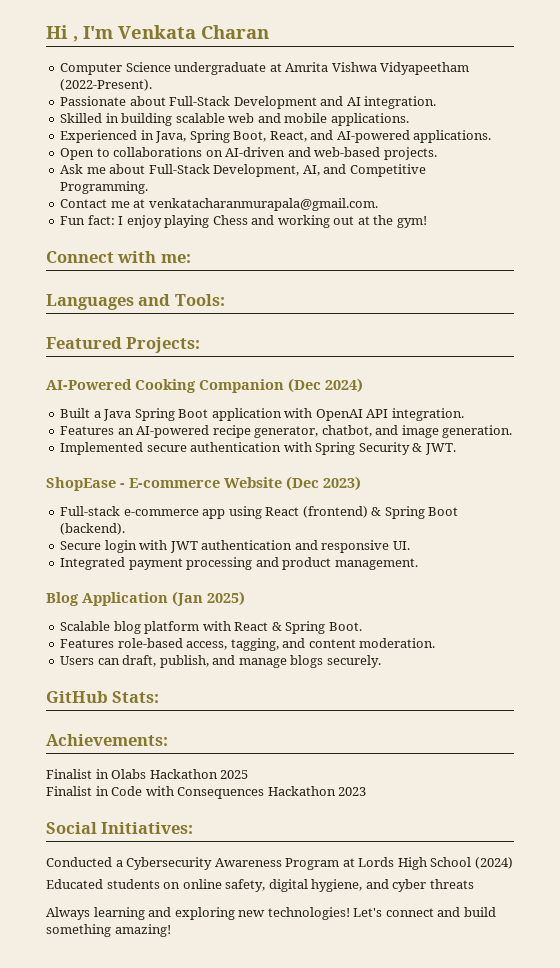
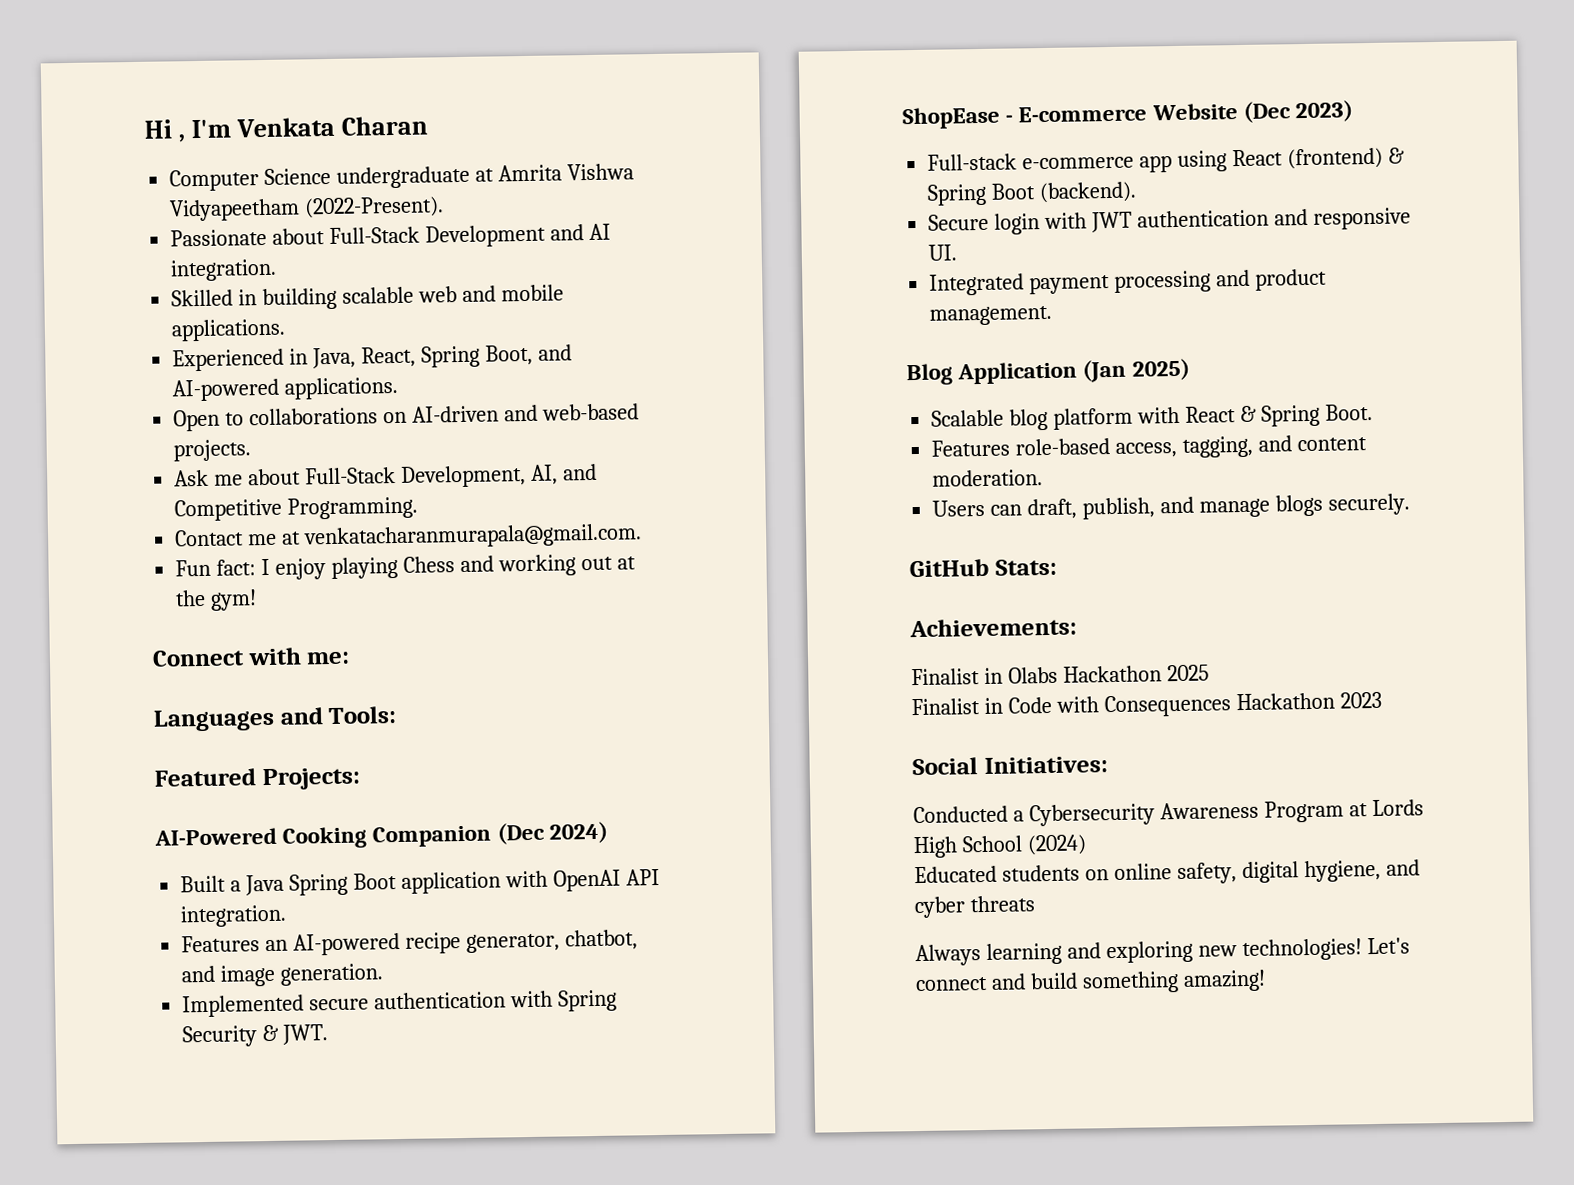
(187, 137) none -> [361,346,417,368] React,
[269,131,307,142] React, -> (533, 355) none

